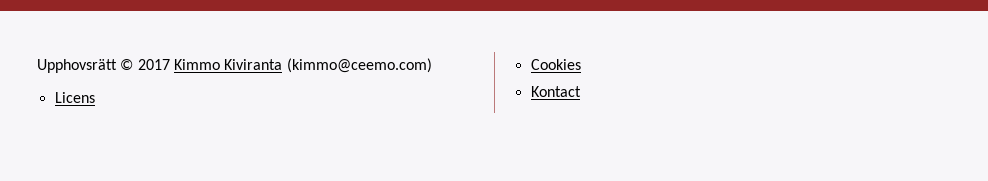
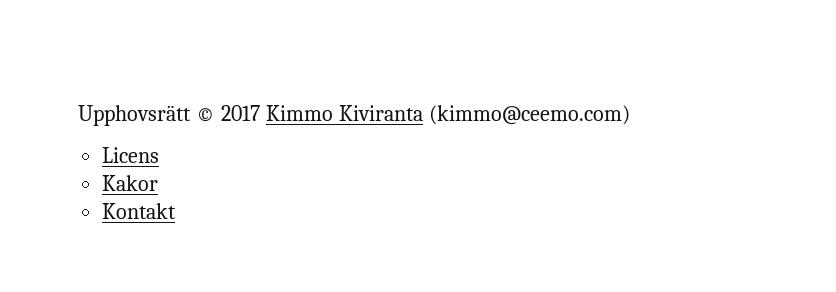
[530,59,581,70] [530,86,581,97] Cookies // Kontact -> [102,175,159,191] [102,203,177,219] Kakor // Kontakt

